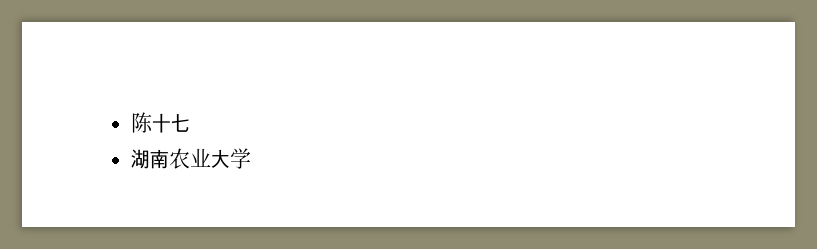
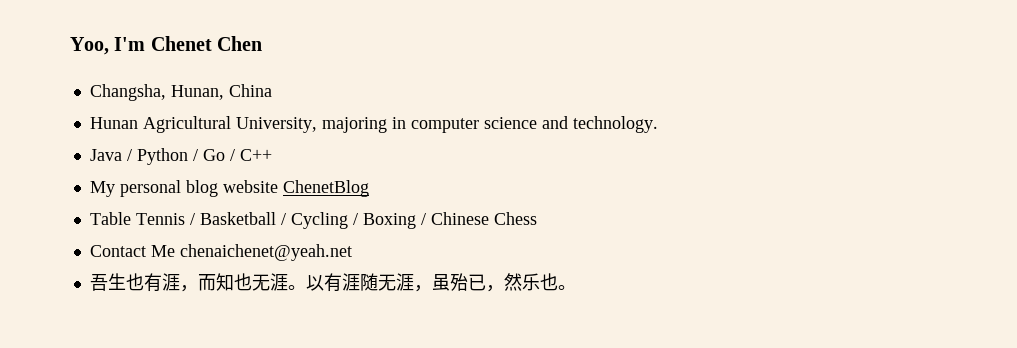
[131,112,191,133] [131,148,252,169] 陈十七 // 湖南农业大学 -> [70,36,263,55] [89,84,272,101] [89,116,658,133] [89,148,272,165] [89,180,369,197] [89,212,537,229] [89,244,352,261] [89,273,576,292] Yoo, I'm Chenet Chen // Changsha, Hunan, China // Hunan Agricultural University, majoring in computer science and technology. // Java / Python / Go / C++ // My personal blog website ChenetBlog // Table Tennis / Basketball / Cycling / Boxing / Chinese Chess // Contact Me chenaichenet@yeah.net // 吾生也有涯，而知也无涯。以有涯随无涯，虽殆已，然乐也。

